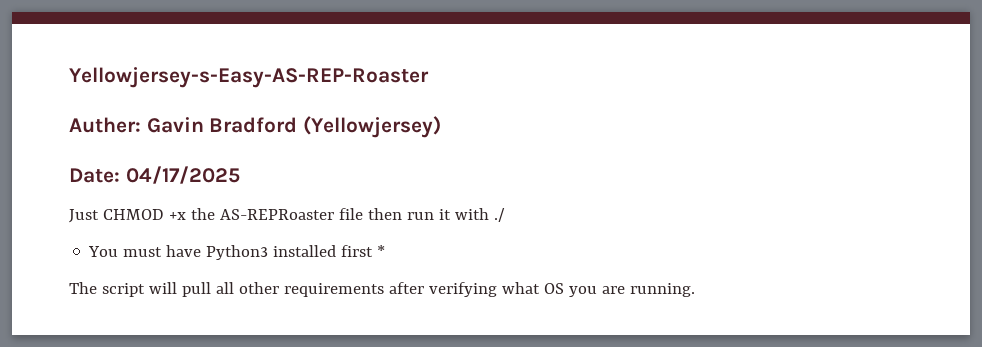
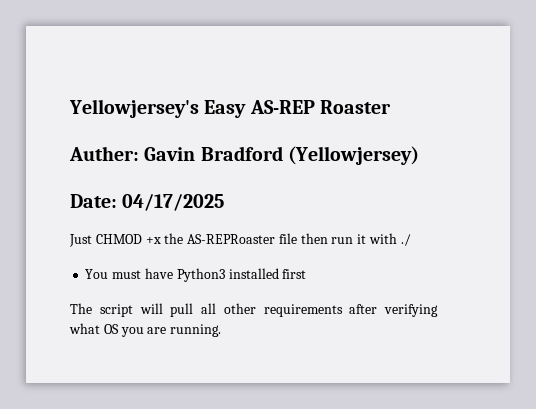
[69,67,429,88] Yellowjersey-s-Easy-AS-REP-Roaster -> [69,99,391,118] Yellowjersey's Easy AS-REP Roaster
[377,245,386,257] * -> (307, 274) none

